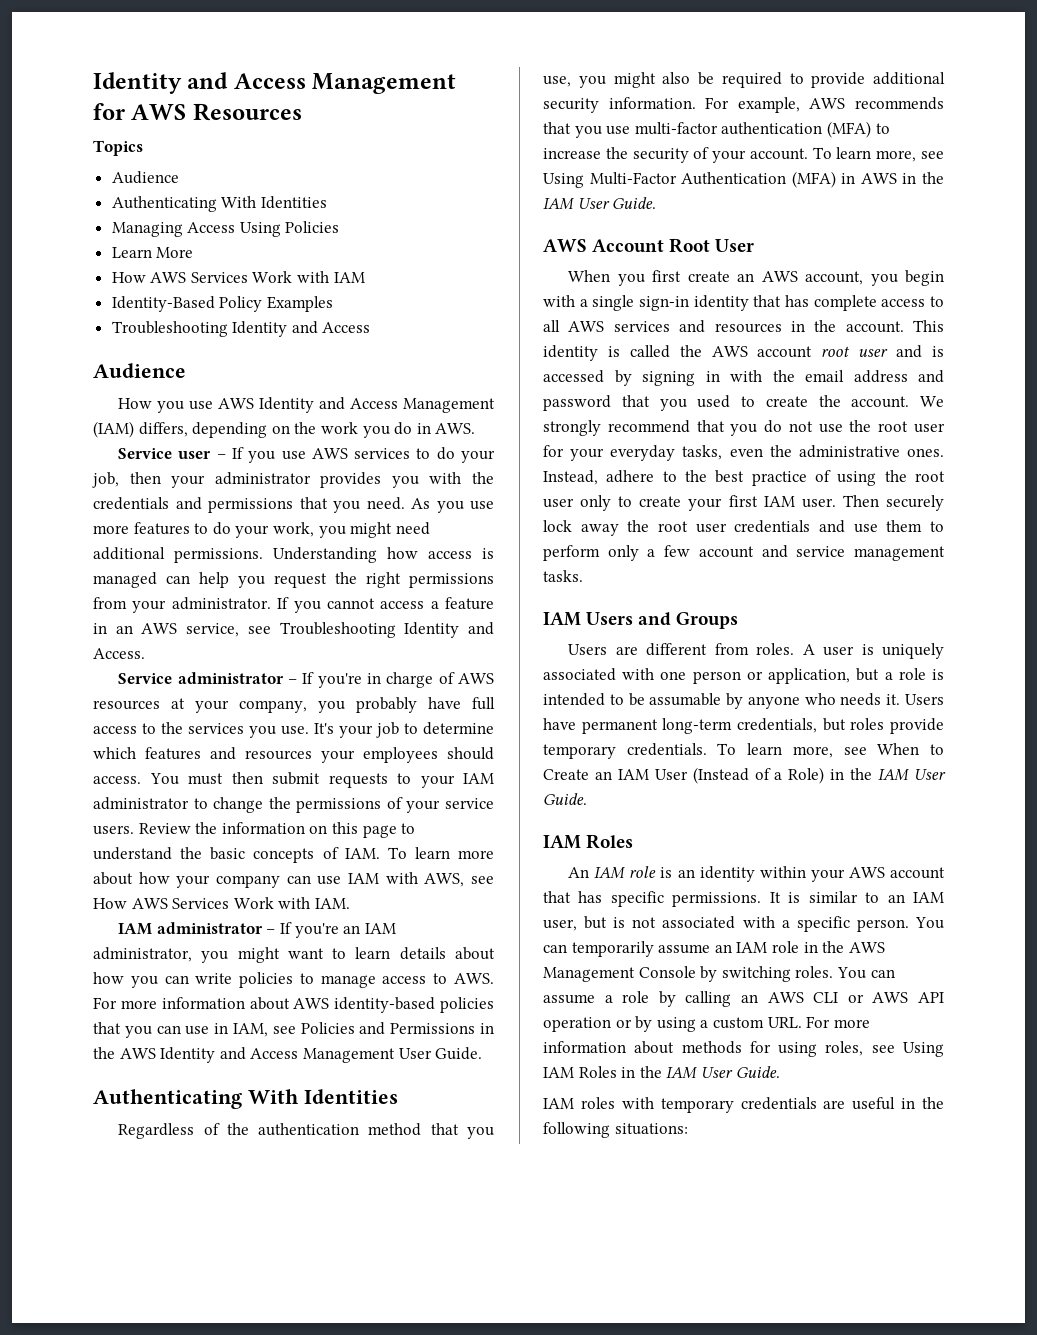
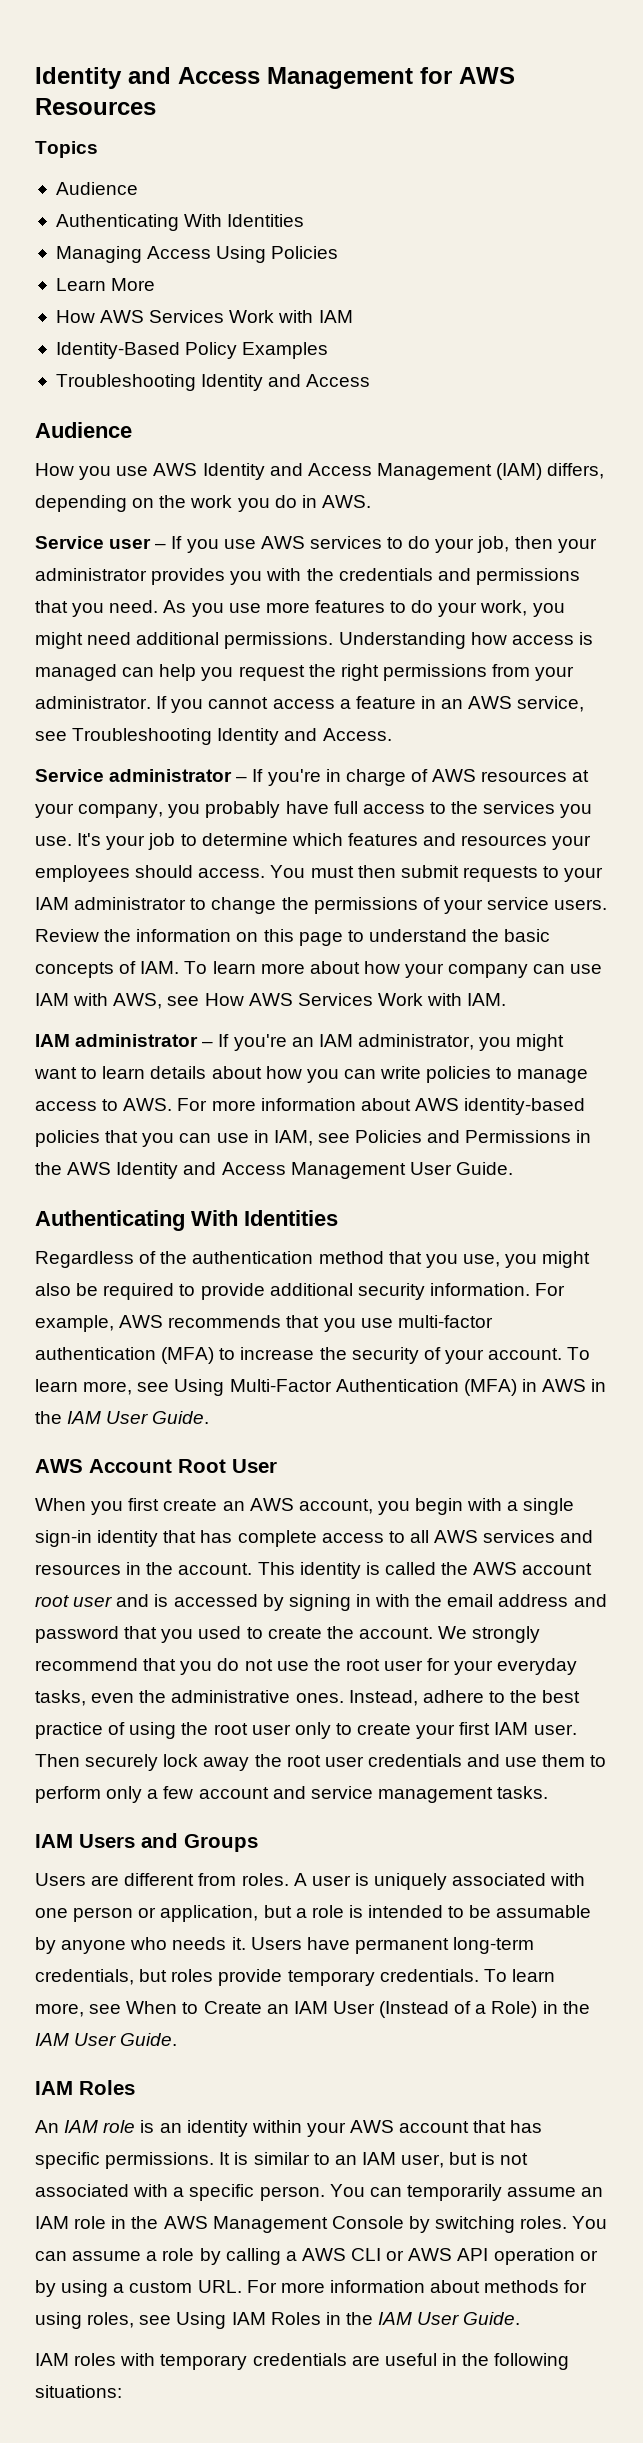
[741,994,758,1003] an -> [285,2251,297,2261] a

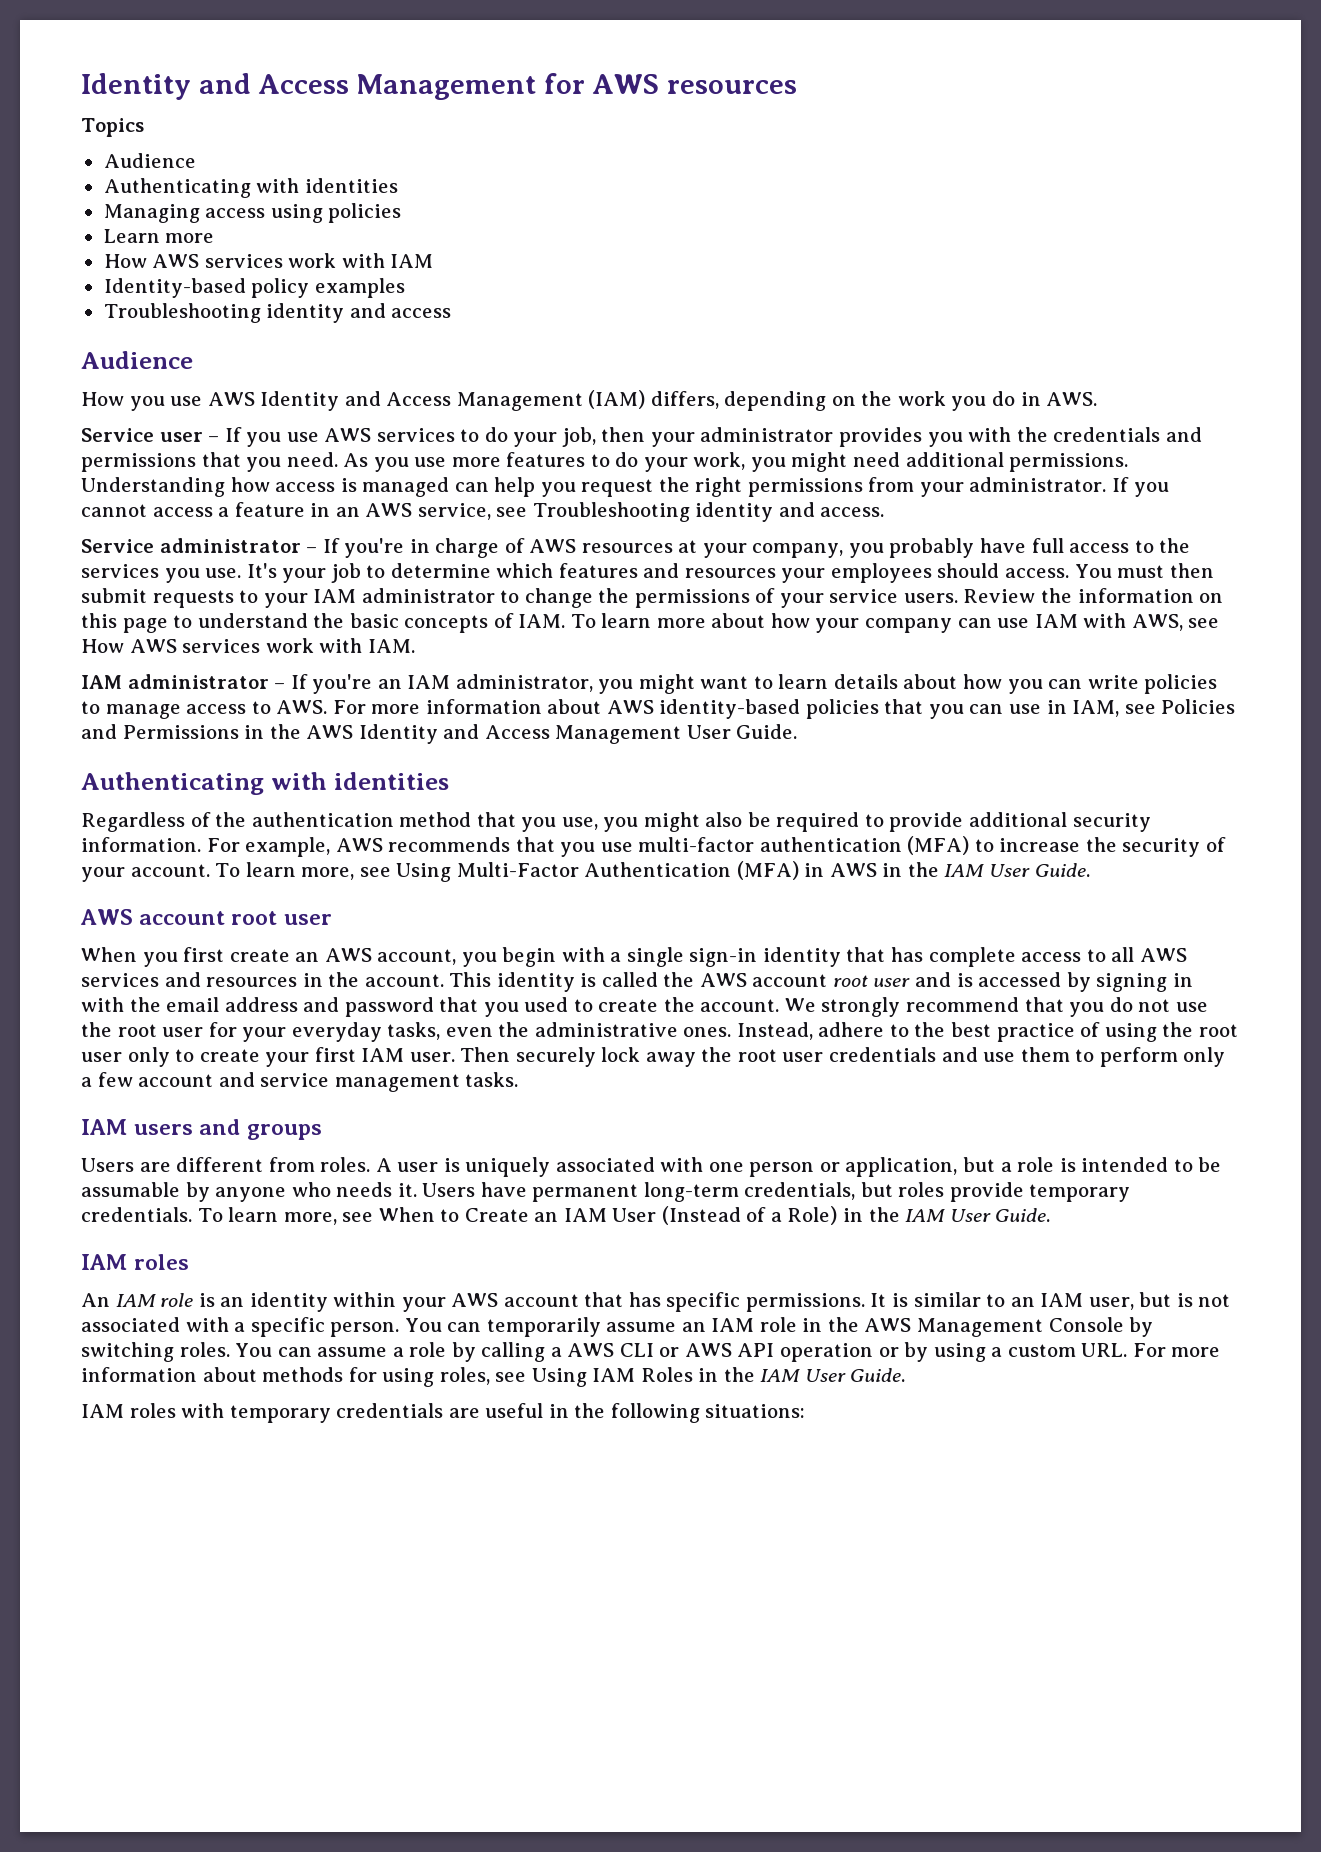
[35,98,156,115] Resources -> [666,80,797,94] resources
[184,214,305,227] With Identities -> [256,178,398,193] with identities
[147,246,339,263] Access Using Policies -> [205,203,402,223] access using policies
[111,278,156,291] [55,310,275,323] More // How AWS Services Work -> [165,233,215,243] [103,253,337,268] more // How AWS services work
[55,342,329,359] [55,374,371,391] Identity-Based Policy Examples // Troubleshooting Identity and Access -> [103,278,405,298] [103,303,452,323] Identity-based policy examples // Troubleshooting identity and access
[217,728,392,745] Identity and Access. -> [695,502,885,522] identity and access.
[297,993,423,1006] Services Work -> [182,638,314,653] services work
[191,1210,338,1226] With Identities -> [270,772,449,790] with identities
[89,1459,277,1473] Account Root User -> [139,911,332,925] account root user
[79,1833,258,1852] Users and Groups -> [134,1119,322,1140] users and groups
[79,2080,135,2095] Roles -> [134,1254,190,1270] roles

